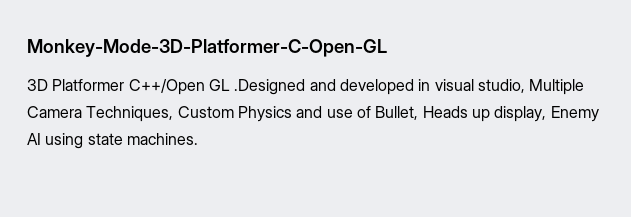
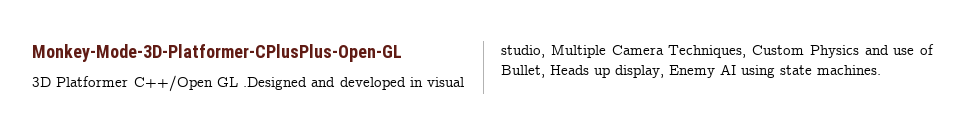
[27,39,387,57] Monkey-Mode-3D-Platformer-C-Open-GL -> [32,44,402,62] Monkey-Mode-3D-Platformer-CPlusPlus-Open-GL

